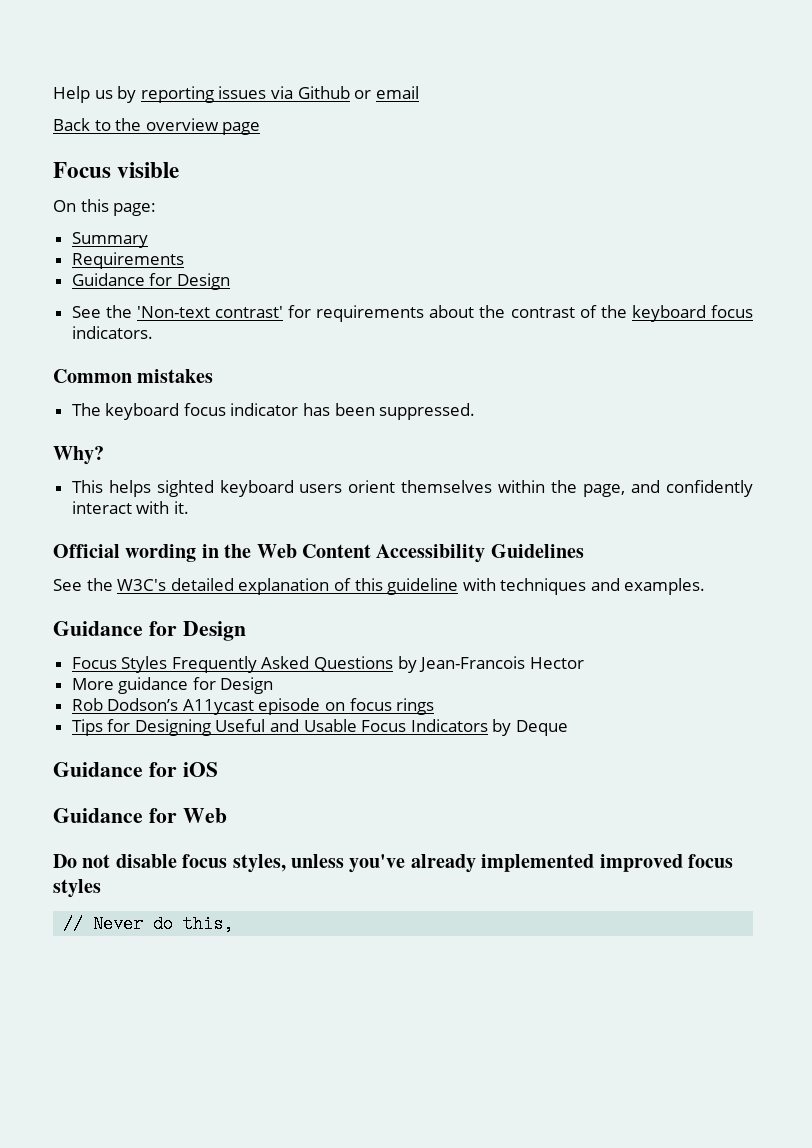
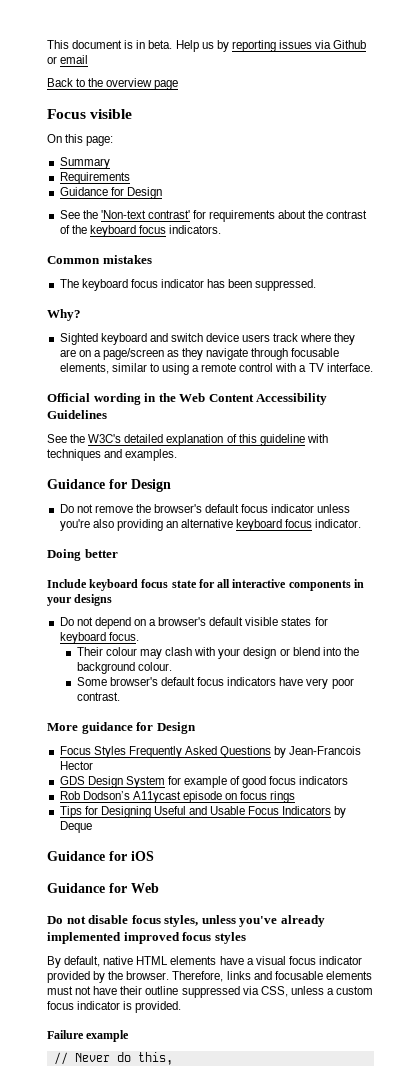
(53, 94) none -> [47,40,173,49] This document is in beta.
[71,480,753,497] [71,501,189,514] This helps sighted keyboard users orient themselves within the page, and confidently interact with it. -> [59,333,356,345] [59,348,340,360] [59,363,373,375] Sighted keyboard and switch device users track where they are on a page/screen as they navigate through focusable elements, similar to using a remote control with a TV interface.
(246, 631) none -> [59,504,351,513] [59,519,362,531] [47,549,118,561] [47,579,364,591] [47,594,113,606] [59,617,328,629] [59,632,139,644] [76,647,359,659] [76,662,172,674] [76,677,354,689] [76,692,120,701] [47,722,196,734] // Do not remove the browser's default focus indicator unless you're also providing an alternative keyboard focus indicator. // Doing better // Include keyboard focus state for all interactive components in your designs // Do not depend on a browser's default visible states for keyboard focus. // Their colour may clash with your design or blend into the background colour. // Some browser's default focus indicators have very poor contrast. // More guidance for Design
[71,677,274,694] More guidance for Design -> [59,776,349,788] GDS Design System for example of good focus indicators
(101, 888) none -> [47,956,362,968] [47,971,372,983] [47,986,374,998] [47,1001,182,1013] [47,1030,130,1042] // By default, native HTML elements have a visual focus indicator provided by the browser. Therefore, links and focusable elements must not have their outline suppressed via CSS, unless a custom focus indicator is provided. // Failure example

